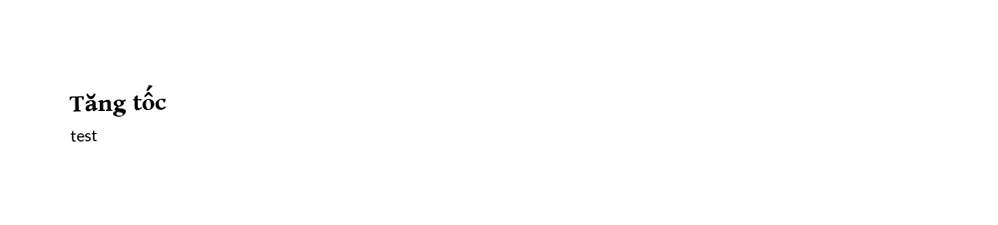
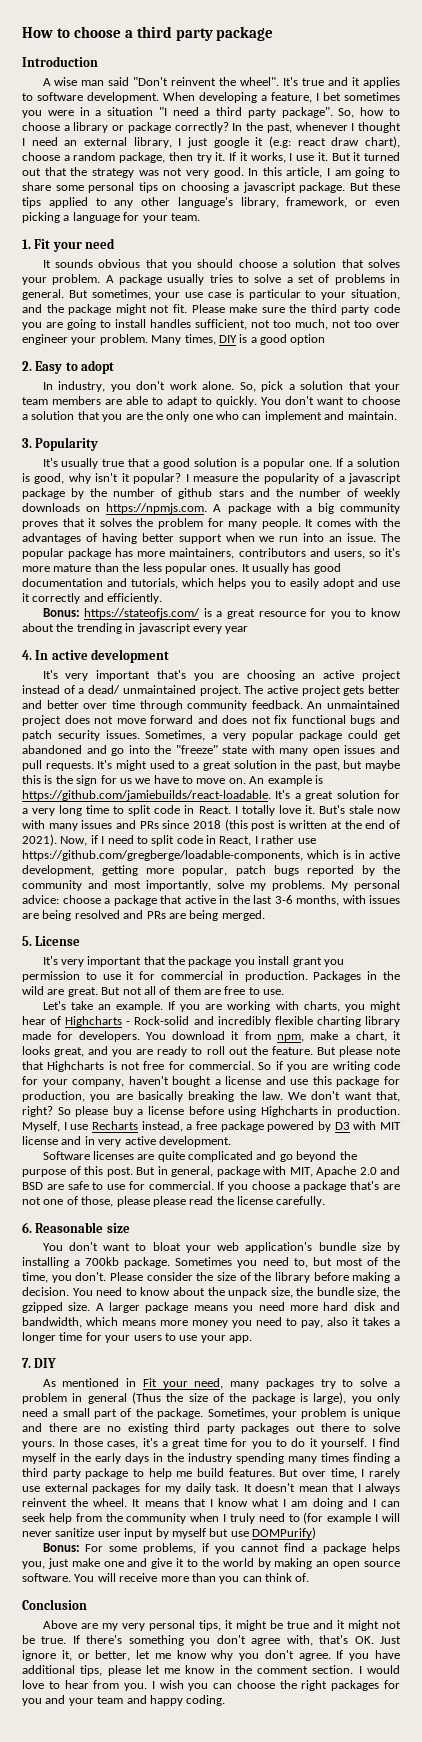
[69,84,167,118] [70,130,98,142] Tăng tốc // test -> [22,26,274,41] [22,56,98,67] [42,77,401,88] [22,92,400,103] [22,107,401,118] [22,122,402,133] [22,136,401,148] [22,152,400,163] [22,167,401,178] [22,182,400,193] [22,197,400,208] [22,212,200,223] [22,238,116,252] [42,259,400,270] [22,274,400,285] [22,289,401,300] [22,304,400,315] [22,319,400,330] [22,334,326,345] [22,360,115,374] [42,381,400,392] [22,396,400,407] [22,411,397,422] [22,437,99,451] [42,458,400,469] [22,473,402,484] [22,488,400,499] [22,503,400,514] [22,518,400,529] [22,533,401,544] [22,548,400,559] [22,563,341,574] [22,578,401,589] [22,593,163,604] [42,608,402,619] [22,623,249,634] [22,649,170,663] [42,670,401,681] [22,685,400,696] [22,700,400,711] [22,715,400,726] [22,730,401,741] [22,745,400,756] [22,760,400,771] [22,775,323,786] [22,790,400,801] [22,805,401,816] [22,819,401,831] [22,834,316,846] [22,850,400,861] [22,865,400,876] [22,880,400,891] [22,895,400,906] [22,910,265,921] [22,936,81,946] [42,956,344,967] [22,971,401,982] [22,986,285,997] [42,1001,401,1012] [22,1016,400,1027] [22,1031,401,1042] [22,1046,400,1057] [22,1061,400,1072] [22,1076,400,1087] [22,1091,401,1102] [22,1106,400,1117] [22,1121,402,1132] [22,1136,231,1147] [42,1151,357,1162] [22,1166,400,1177] [22,1181,401,1192] [22,1196,326,1207] [22,1222,130,1233] [42,1242,401,1253] [22,1257,400,1268] [22,1272,401,1283] [22,1287,400,1298] [22,1302,401,1313] [22,1317,400,1328] [22,1332,252,1343] [22,1358,57,1368] [42,1378,400,1389] [22,1392,400,1404] [22,1408,401,1419] [22,1423,400,1434] [22,1438,400,1449] [22,1453,400,1464] [22,1468,401,1479] [22,1483,400,1494] [22,1498,401,1509] [22,1512,401,1524] [22,1527,316,1539] [42,1543,400,1554] [22,1558,400,1569] [22,1573,310,1584] [22,1599,87,1610] [42,1620,402,1631] [22,1635,401,1646] [22,1650,400,1661] [22,1665,400,1676] [22,1680,401,1691] [22,1695,226,1706] How to choose a third party package // Introduction // A wise man said "Don't reinvent the wheel". It's true and it applies to software development. When developing a feature, I bet sometimes you were in a situation "I need a third party package". So, how to choose a library or package correctly? In the past, whenever I thought I need an external library, I just google it (e.g: react draw chart), choose a random package, then try it. If it works, I use it. But it turned out that the strategy was not very good. In this article, I am going to share some personal tips on choosing a javascript package. But these tips applied to any other language's library, framework, or even picking a language for your team. // 1. Fit your need // It sounds obvious that you should choose a solution that solves your problem. A package usually tries to solve a set of problems in general. But sometimes, your use case is particular to your situation, and the package might not fit. Please make sure the third party code you are going to install handles sufficient, not too much, not too over engineer your problem. Many times, DIY is a good option // 2. Easy to adopt // In industry, you don't work alone. So, pick a solution that your team members are able to adapt to quickly. You don't want to choose a solution that you are the only one who can implement and maintain. // 3. Popularity // It's usually true that a good solution is a popular one. If a solution is good, why isn't it popular? I measure the popularity of a javascript package by the number of github stars and the number of weekly downloads on https://npmjs.com. A package with a big community proves that it solves the problem for many people. It comes with the advantages of having better support when we run into an issue. The popular package has more maintainers, contributors and users, so it's more mature than the less popular ones. It usually has good documentation and tutorials, which helps you to easily adopt and use it correctly and efficiently. // Bonus: https://stateofjs.com/ is a great resource for you to know about the trending in javascript every year // 4. In active development // It's very important that's you are choosing an active project instead of a dead/ unmaintained project. The active project gets better and better over time through community feedback. An unmaintained project does not move forward and does not fix functional bugs and patch security issues. Sometimes, a very popular package could get abandoned and go into the "freeze" state with many open issues and pull requests. It's might used to a great solution in the past, but maybe this is the sign for us we have to move on. An example is https://github.com/jamiebuilds/react-loadable. It's a great solution for a very long time to split code in React. I totally love it. But's stale now with many issues and PRs since 2018 (this post is written at the end of 2021). Now, if I need to split code in React, I rather use https://github.com/gregberge/loadable-components, which is in active development, getting more popular, patch bugs reported by the community and most importantly, solve my problems. My personal advice: choose a package that active in the last 3-6 months, with issues are being resolved and PRs are being merged. // 5. License // It's very important that the package you install grant you permission to use it for commercial in production. Packages in the wild are great. But not all of them are free to use. // Let's take an example. If you are working with charts, you might hear of Highcharts - Rock-solid and incredibly flexible charting library made for developers. You download it from npm, make a chart, it looks great, and you are ready to roll out the feature. But please note that Highcharts is not free for commercial. So if you are writing code for your company, haven't bought a license and use this package for production, you are basically breaking the law. We don't want that, right? So please buy a license before using Highcharts in production. Myself, I use Recharts instead, a free package powered by D3 with MIT license and in very active development. // Software licenses are quite complicated and go beyond the purpose of this post. But in general, package with MIT, Apache 2.0 and BSD are safe to use for commercial. If you choose a package that's are not one of those, please please read the license carefully. // 6. Reasonable size // You don't want to bloat your web application's bundle size by installing a 700kb package. Sometimes you need to, but most of the time, you don't. Please consider the size of the library before making a decision. You need to know about the unpack size, the bundle size, the gzipped size. A larger package means you need more hard disk and bandwidth, which means more money you need to pay, also it takes a longer time for your users to use your app. // 7. DIY // As mentioned in Fit your need, many packages try to solve a problem in general (Thus the size of the package is large), you only need a small part of the package. Sometimes, your problem is unique and there are no existing third party packages out there to solve yours. In those cases, it's a great time for you to do it yourself. I find myself in the early days in the industry spending many times finding a third party package to help me build features. But over time, I rarely use external packages for my daily task. It doesn't mean that I always reinvent the wheel. It means that I know what I am doing and I can seek help from the community when I truly need to (for example I will never sanitize user input by myself but use DOMPurify) // Bonus: For some problems, if you cannot find a package helps you, just make one and give it to the world by making an open source software. You will receive more than you can think of. // Conclusion // Above are my very personal tips, it might be true and it might not be true. If there's something you don't agree with, that's OK. Just ignore it, or better, let me know why you don't agree. If you have additional tips, please let me know in the comment section. I would love to hear from you. I wish you can choose the right packages for you and your team and happy coding.

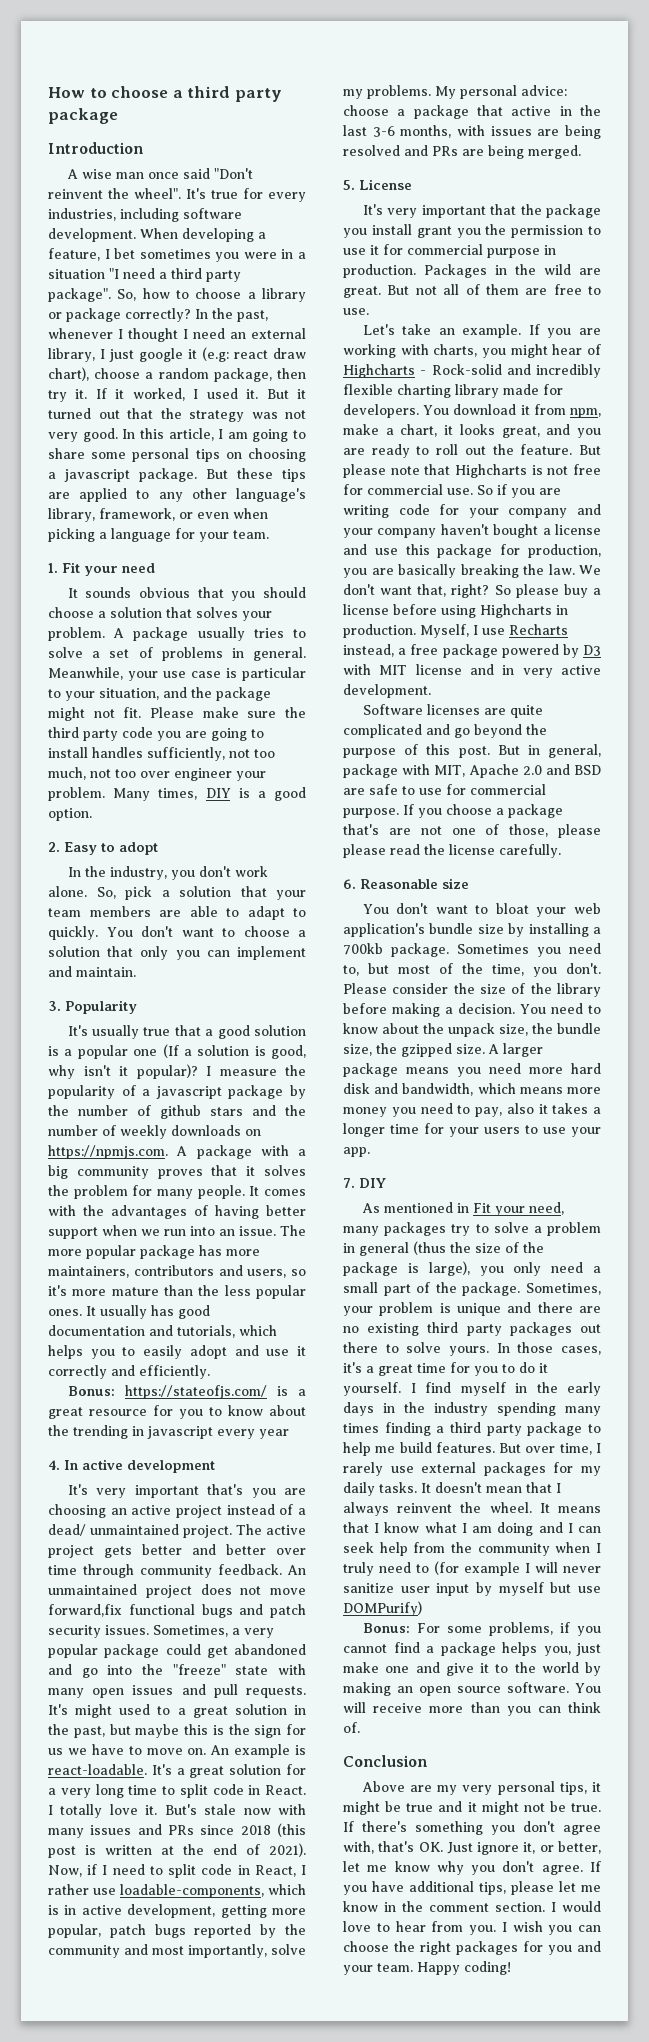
(105, 83) none -> [147,172,179,179] once
[328,77,401,88] [22,93,33,101] and it applies to -> [243,188,306,202] [48,208,179,222] for every industries, including
[250,152,315,163] works, I use -> [132,388,238,401] worked, I used
(41, 202) none -> [48,492,70,499] are
(400, 203) none -> [233,508,268,519] when
[68,289,151,300] But sometimes, -> [48,667,123,680] Meanwhile,
[195,319,247,330] sufficient, -> [147,747,225,761] sufficiently,
[290,334,326,345] option -> [48,808,92,821] option.
(53, 386) none -> [84,866,106,877] the
[102,411,239,422] you are the only one who -> [140,946,200,960] only you
[309,458,344,467] one. If -> [133,1044,179,1058] one (If
[133,473,182,484] popular? -> [136,1064,198,1079] popular)?
(401, 537) none -> [48,1249,82,1256] more
[150,715,288,724] forward and does not fix -> [48,1604,122,1617] forward,fix
[22,790,271,801] https://github.com/jamiebuilds/react-loadable. -> [48,1764,147,1775] react-loadable.
[22,850,303,861] https://github.com/gregberge/loadable-components, -> [120,1884,264,1898] loadable-components,
(344, 963) none -> [485,224,507,235] the
(223, 975) none -> [487,248,540,258] purpose
[189,1061,254,1070] commercial. -> [367,484,473,495] commercial use.
[72,1079,125,1087] company, -> [508,504,601,518] [343,528,437,538] company and your company
[148,1181,214,1190] commercial. -> [470,784,546,795] [343,808,399,818] commercial purpose.
[132,1392,161,1404] (Thus -> [413,1241,446,1255] (thus
[215,1483,239,1492] task. -> [379,1482,417,1493] tasks.
[97,1695,226,1706] team and happy coding. -> [377,1961,511,1975] team. Happy coding!

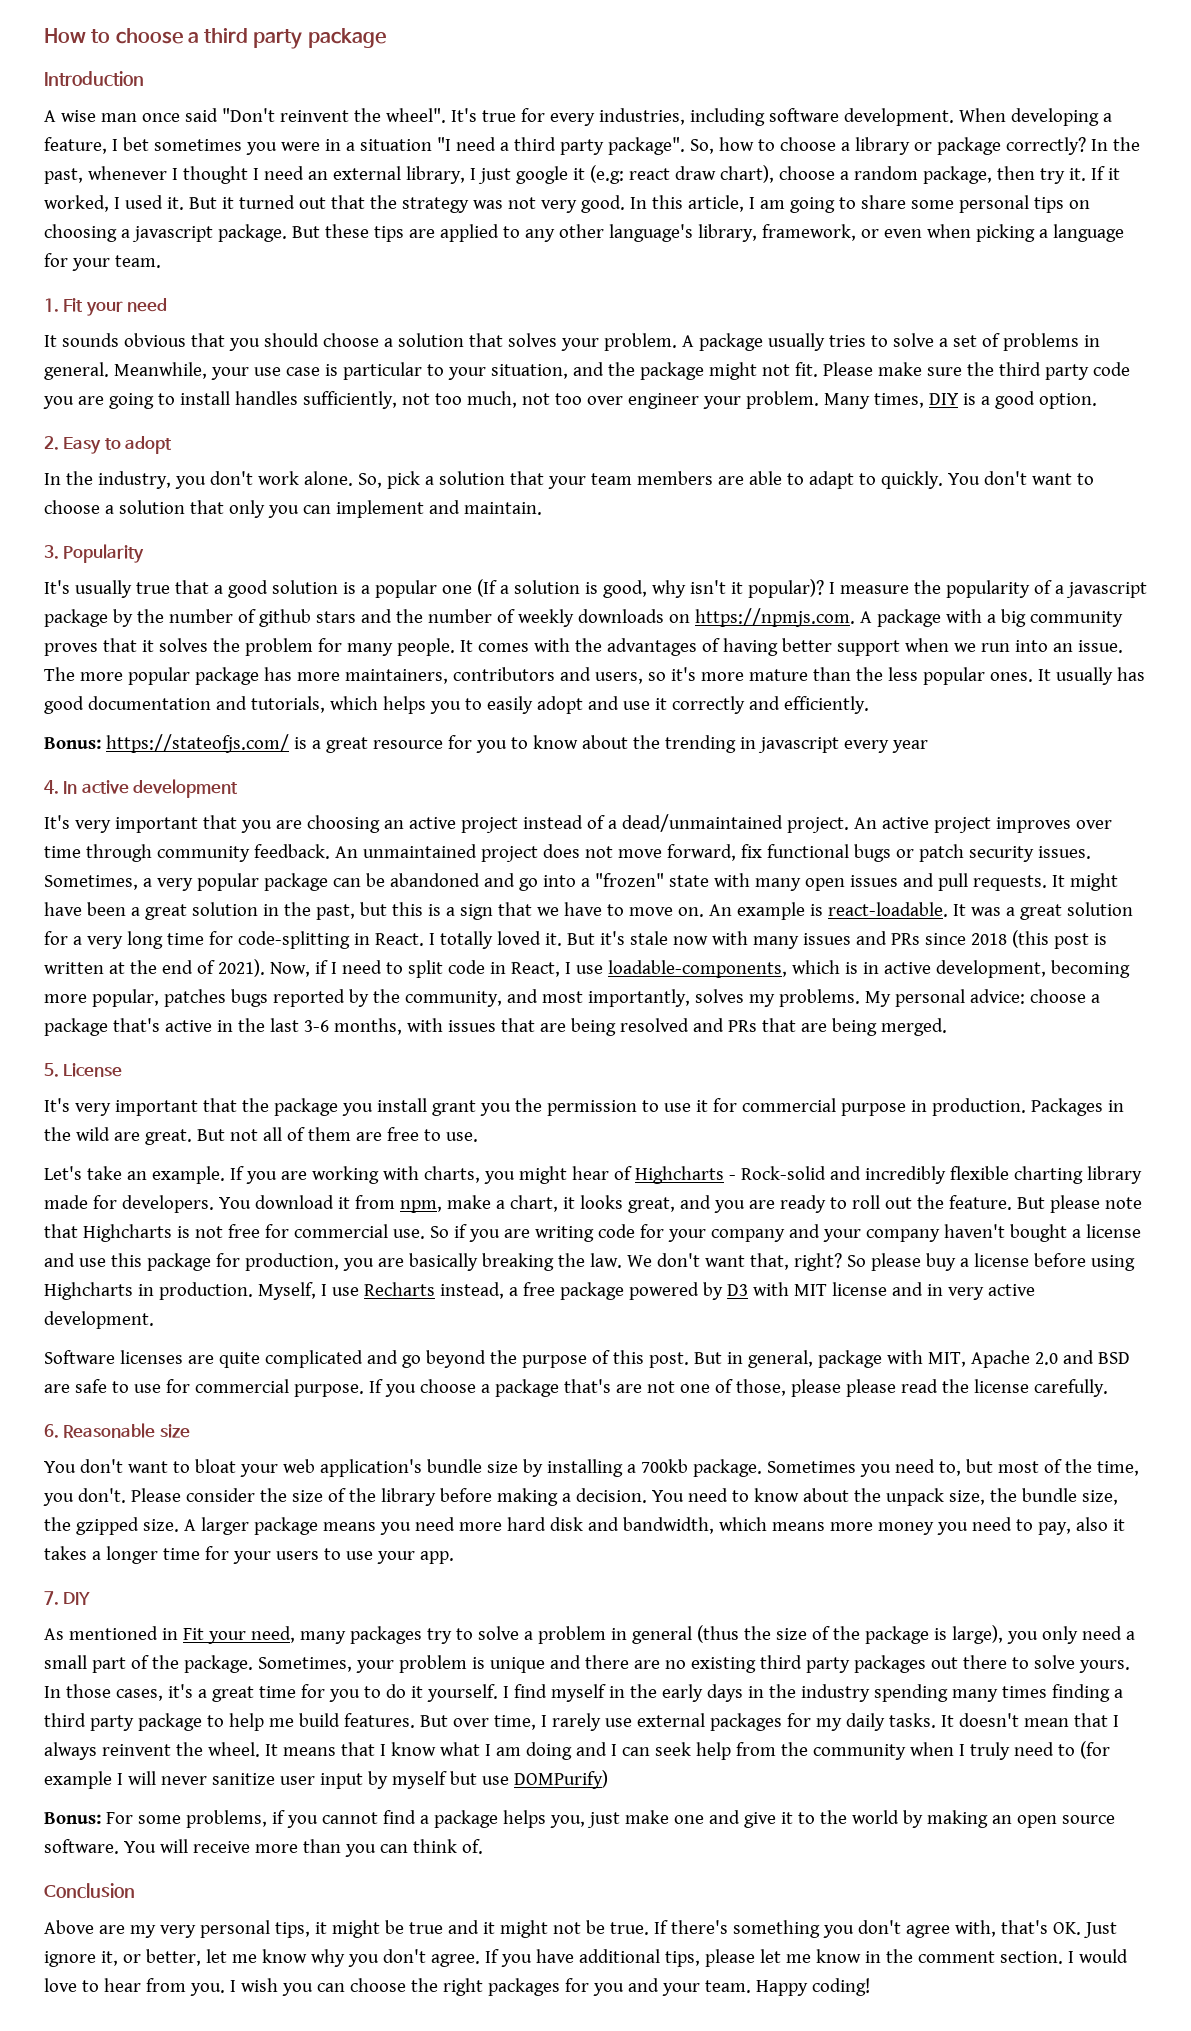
[207,1484,244,1495] that's -> [202,815,237,829] that
[48,1524,306,1538] [48,1544,266,1558] dead/ unmaintained project. The active project gets better and better -> [621,814,1071,833] dead/unmaintained project. An active project improves
[48,1604,122,1617] forward,fix -> [666,844,762,861] forward, fix
[239,1604,264,1615] and -> [895,849,914,858] or
[165,1644,228,1658] could get -> [332,873,385,887] can be
[142,1664,226,1675] the "freeze" -> [580,873,664,887] a "frozen"
[48,1704,171,1718] It's might used to -> [1051,873,1118,891] [44,902,126,916] It might have been
[135,1724,180,1738] maybe -> (387, 909) none
[228,1724,306,1738] [48,1748,63,1755] the sign for us -> [445,902,532,920] a sign that
[151,1764,172,1775] It's -> [952,904,1001,916] It was
[162,1784,244,1798] to split code -> [208,931,350,949] for code-splitting
[109,1804,197,1815] love it. But's -> [496,931,625,946] loved it. But it's
[48,1884,89,1895] rather -> (571, 968) none
[220,1905,267,1918] getting -> [1050,960,1130,978] becoming
[109,1924,146,1938] patch -> [163,989,226,1007] patches
[48,1945,120,1958] community -> [404,991,502,1007] community,
[271,1944,306,1955] solve -> [694,989,744,1003] solves
[477,105,503,116] that -> [112,1018,160,1032] that's
(532, 131) none -> [500,1018,535,1032] that
(458, 151) none -> [761,1018,796,1032] that

